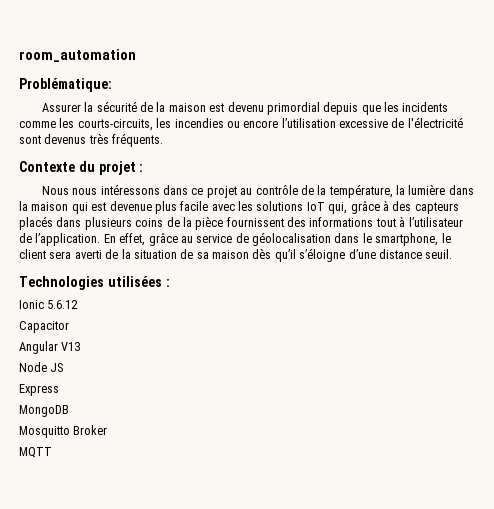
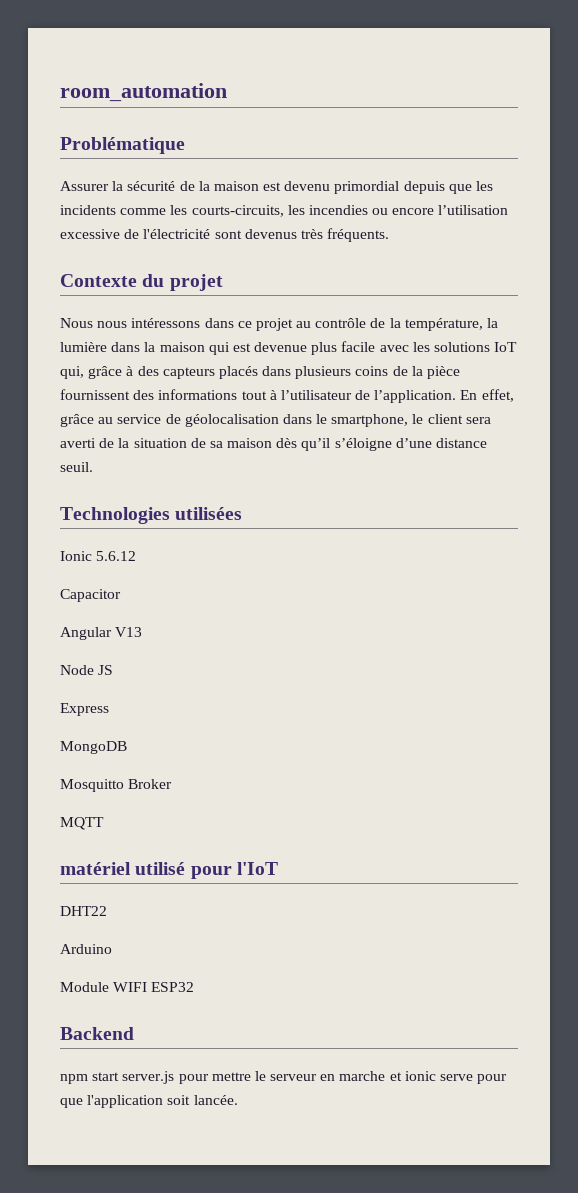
[19,78,112,92] Problématique: -> [60,137,185,154] Problématique
[139,164,144,172] : -> (223, 282) none
[165,279,170,287] : -> (243, 513) none
(52, 452) none -> [60,862,278,879] [60,906,107,916] [60,944,112,954] [60,982,195,992] [60,1027,134,1040] [60,1071,508,1084] [60,1095,238,1108] // matériel utilisé pour l'IoT // DHT22 // Arduino // Module WIFI ESP32 // Backend // npm start server.js pour mettre le serveur en marche et ionic serve pour que l'application soit lancée.

